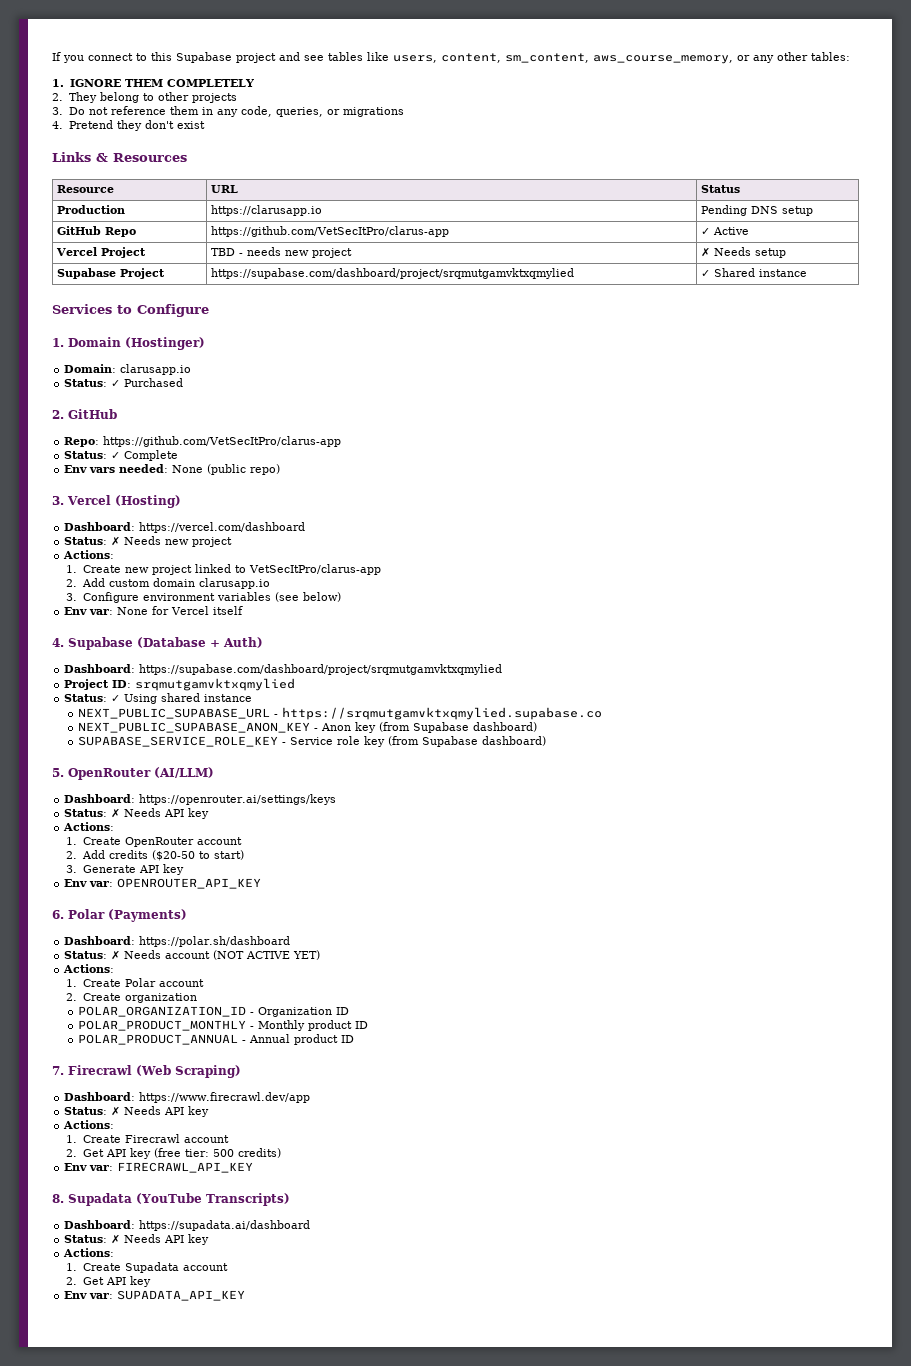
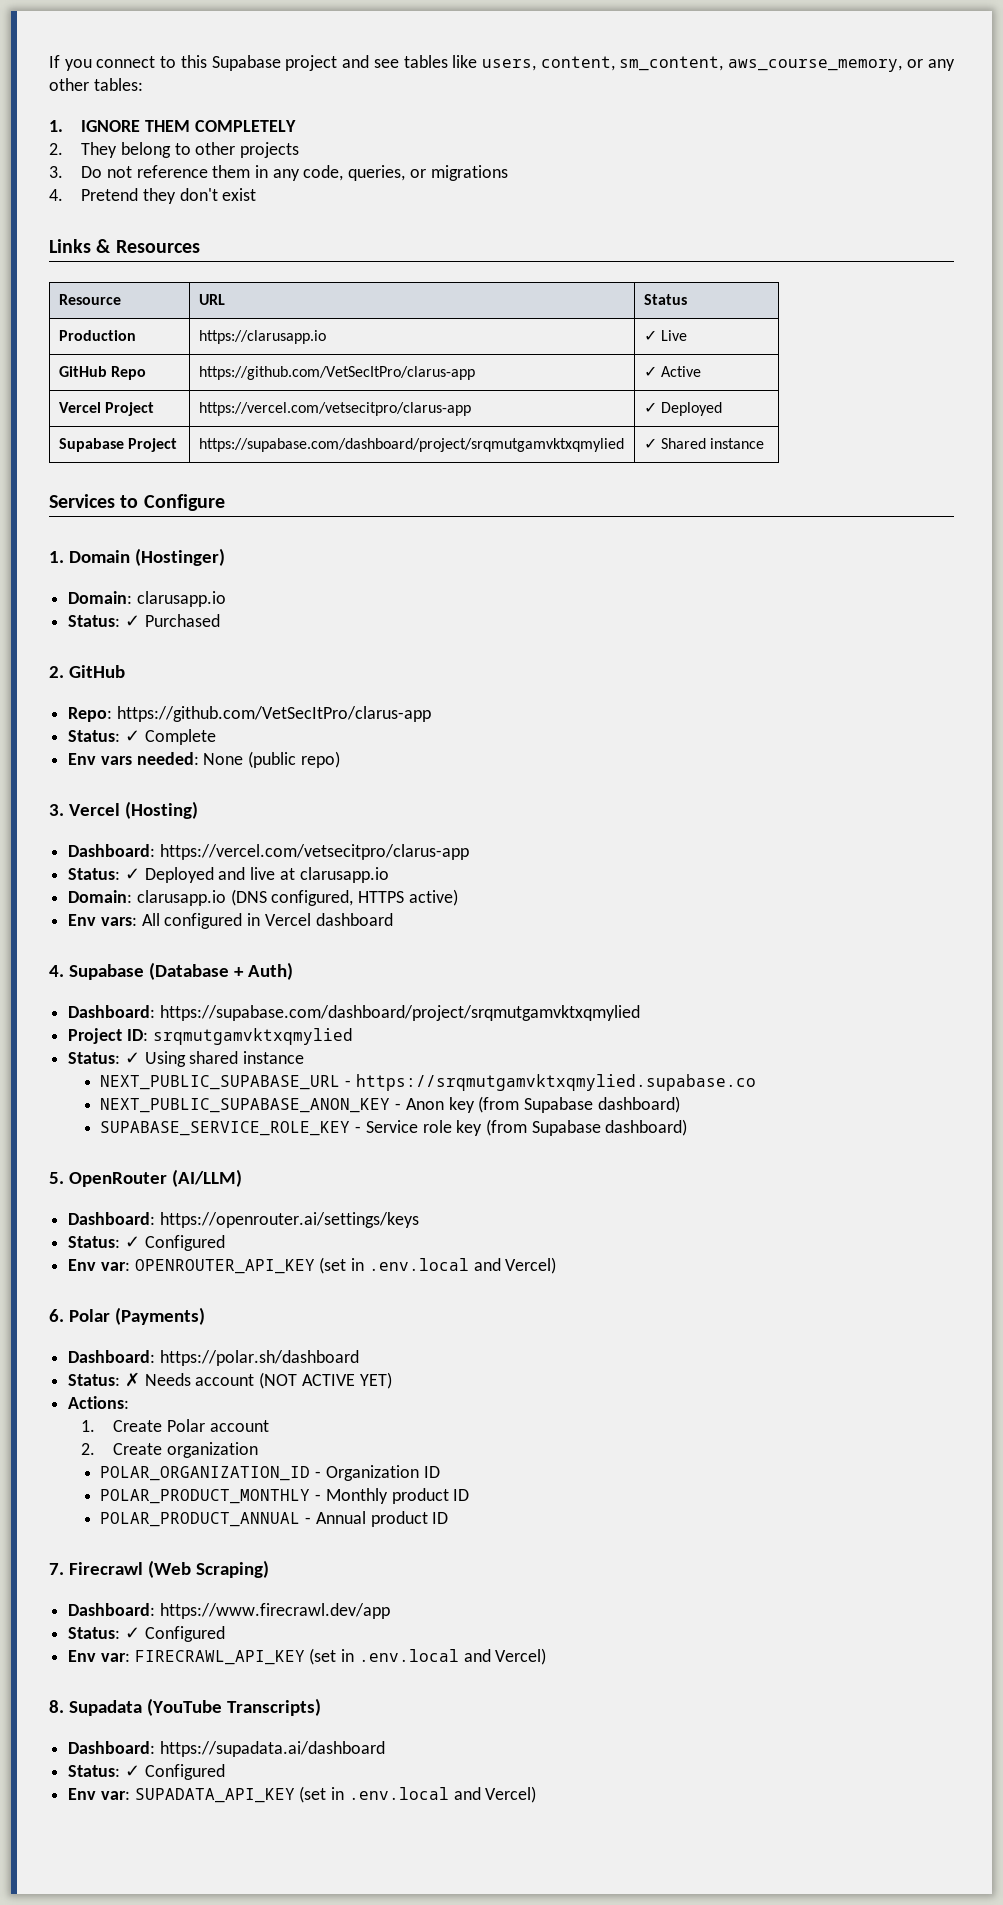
[701,205,814,216] Pending DNS setup -> [643,330,688,341] ✓ Live
[211,247,353,258] [701,247,787,258] TBD - needs new project | ✗ Needs setup -> [198,402,471,416] [643,402,723,416] https://vercel.com/vetsecitpro/clarus-app | ✓ Deployed
[139,522,306,533] [64,536,233,547] [63,550,115,559] [66,564,381,575] [66,578,270,589] [66,592,341,603] [64,606,244,615] https://vercel.com/dashboard // Status: ✗ Needs new project // Actions: // 1. Create new project linked to VetSecItPro/clarus-app // 2. Add custom domain clarusapp.io // 3. Configure environment variables (see below) // Env var: None for Vercel itself -> [159,844,469,860] [68,867,389,883] [68,889,458,906] [68,913,393,929] https://vercel.com/vetsecitpro/clarus-app // Status: ✓ Deployed and live at clarusapp.io // Domain: clarusapp.io (DNS configured, HTTPS active) // Env vars: All configured in Vercel dashboard
[111,808,210,819] [63,822,115,831] [66,837,242,847] [66,850,244,861] [66,864,184,875] [64,878,262,889] ✗ Needs API key // Actions: // 1. Create OpenRouter account // 2. Add credits ($20-50 to start) // 3. Generate API key // Env var: OPENROUTER_API_KEY -> [124,1235,225,1251] [68,1257,557,1274] ✓ Configured // Env var: OPENROUTER_API_KEY (set in .env.local and Vercel)
[111,1106,210,1117] [63,1120,115,1129] [66,1134,229,1143] [66,1148,281,1159] [64,1162,254,1173] ✗ Needs API key // Actions: // 1. Create Firecrawl account // 2. Get API key (free tier: 500 credits) // Env var: FIRECRAWL_API_KEY -> [124,1626,225,1642] [68,1648,547,1665] ✓ Configured // Env var: FIRECRAWL_API_KEY (set in .env.local and Vercel)
[111,1234,210,1245] [63,1248,115,1257] [66,1262,228,1273] [66,1276,151,1287] [64,1290,246,1301] ✗ Needs API key // Actions: // 1. Create Supadata account // 2. Get API key // Env var: SUPADATA_API_KEY -> [124,1764,225,1780] [68,1786,537,1803] ✓ Configured // Env var: SUPADATA_API_KEY (set in .env.local and Vercel)

